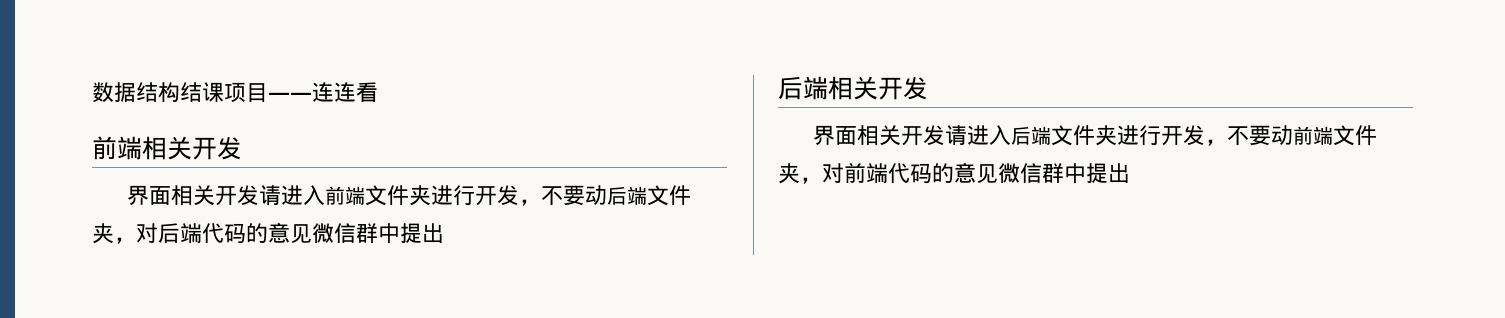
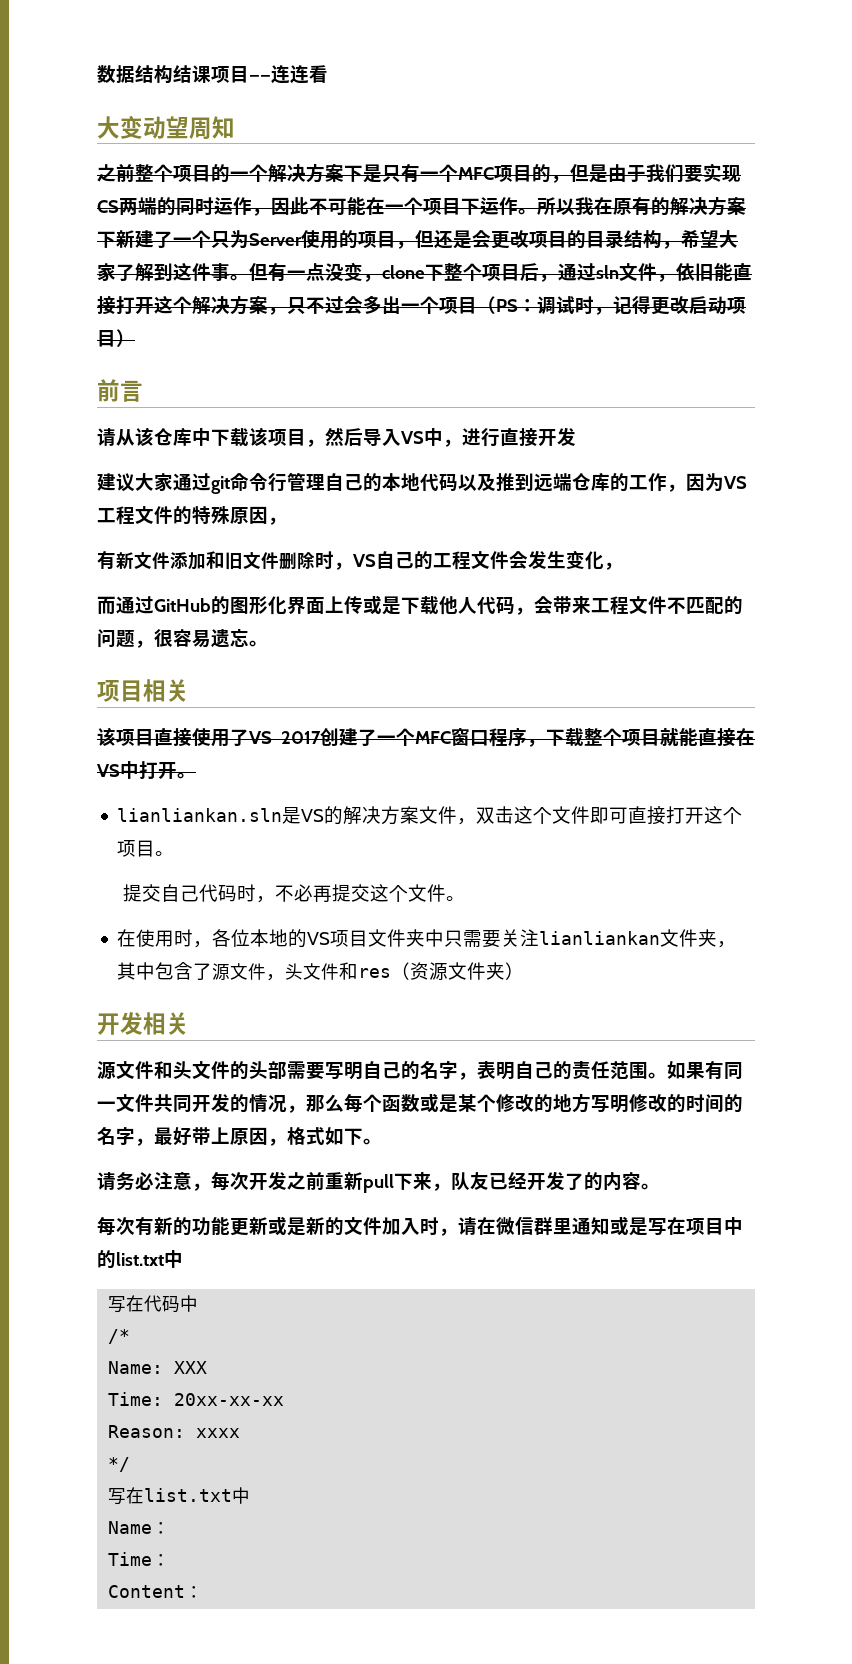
[92,136,242,160] [126,185,691,206] [92,222,444,244] [778,76,928,100] [812,125,1377,146] [778,162,1130,184] 前端相关开发 // 界面相关开发请进入前端文件夹进行开发，不要动后端文件夹，对后端代码的意见微信群中提出 // 后端相关开发 // 界面相关开发请进入后端文件夹进行开发，不要动前端文件夹，对前端代码的意见微信群中提出 -> [97,115,235,139] [97,163,741,183] [97,196,746,216] [97,229,738,249] [97,262,752,282] [97,295,746,315] [97,329,135,347] [97,379,143,402] [97,427,576,447] [97,472,747,494] [97,506,287,525] [97,550,623,570] [97,595,743,615] [97,629,268,648] [97,679,189,702] [97,727,755,747] [97,761,196,780] [117,806,743,825] [117,840,175,857] [122,884,465,903] [117,929,737,948] [117,962,525,981] [97,1012,189,1035] [97,1061,743,1080] [97,1093,743,1113] [97,1127,382,1146] [97,1171,660,1193] [97,1216,743,1236] [97,1250,183,1269] [108,1295,199,1313] [108,1329,131,1344] [108,1361,208,1374] [108,1392,285,1406] [108,1425,241,1438] [108,1457,131,1472] [108,1487,251,1505] [108,1521,171,1534] [108,1552,171,1566] [108,1585,204,1598] 大变动望周知 // 之前整个项目的一个解决方案下是只有一个MFC项目的，但是由于我们要实现CS两端的同时运作，因此不可能在一个项目下运作。所以我在原有的解决方案下新建了一个只为Server使用的项目，但还是会更改项目的目录结构，希望大家了解到这件事。但有一点没变，clone下整个项目后，通过sln文件，依旧能直接打开这个解决方案，只不过会多出一个项目（PS：调试时，记得更改启动项目） // 前言 // 请从该仓库中下载该项目，然后导入VS中，进行直接开发 // 建议大家通过git命令行管理自己的本地代码以及推到远端仓库的工作，因为VS工程文件的特殊原因， // 有新文件添加和旧文件删除时，VS自己的工程文件会发生变化， // 而通过GitHub的图形化界面上传或是下载他人代码，会带来工程文件不匹配的问题，很容易遗忘。 // 项目相关 // 该项目直接使用了VS 2017创建了一个MFC窗口程序，下载整个项目就能直接在VS中打开。 // lianliankan.sln是VS的解决方案文件，双击这个文件即可直接打开这个项目。 // 提交自己代码时，不必再提交这个文件。 // 在使用时，各位本地的VS项目文件夹中只需要关注lianliankan文件夹，其中包含了源文件，头文件和res（资源文件夹） // 开发相关 // 源文件和头文件的头部需要写明自己的名字，表明自己的责任范围。如果有同一文件共同开发的情况，那么每个函数或是某个修改的地方写明修改的时间的名字，最好带上原因，格式如下。 // 请务必注意，每次开发之前重新pull下来，队友已经开发了的内容。 // 每次有新的功能更新或是新的文件加入时，请在微信群里通知或是写在项目中的list.txt中 // 写在代码中 // /* // Name: XXX // Time: 20xx-xx-xx // Reason: xxxx // */ // 写在list.txt中 // Name： // Time： // Content：

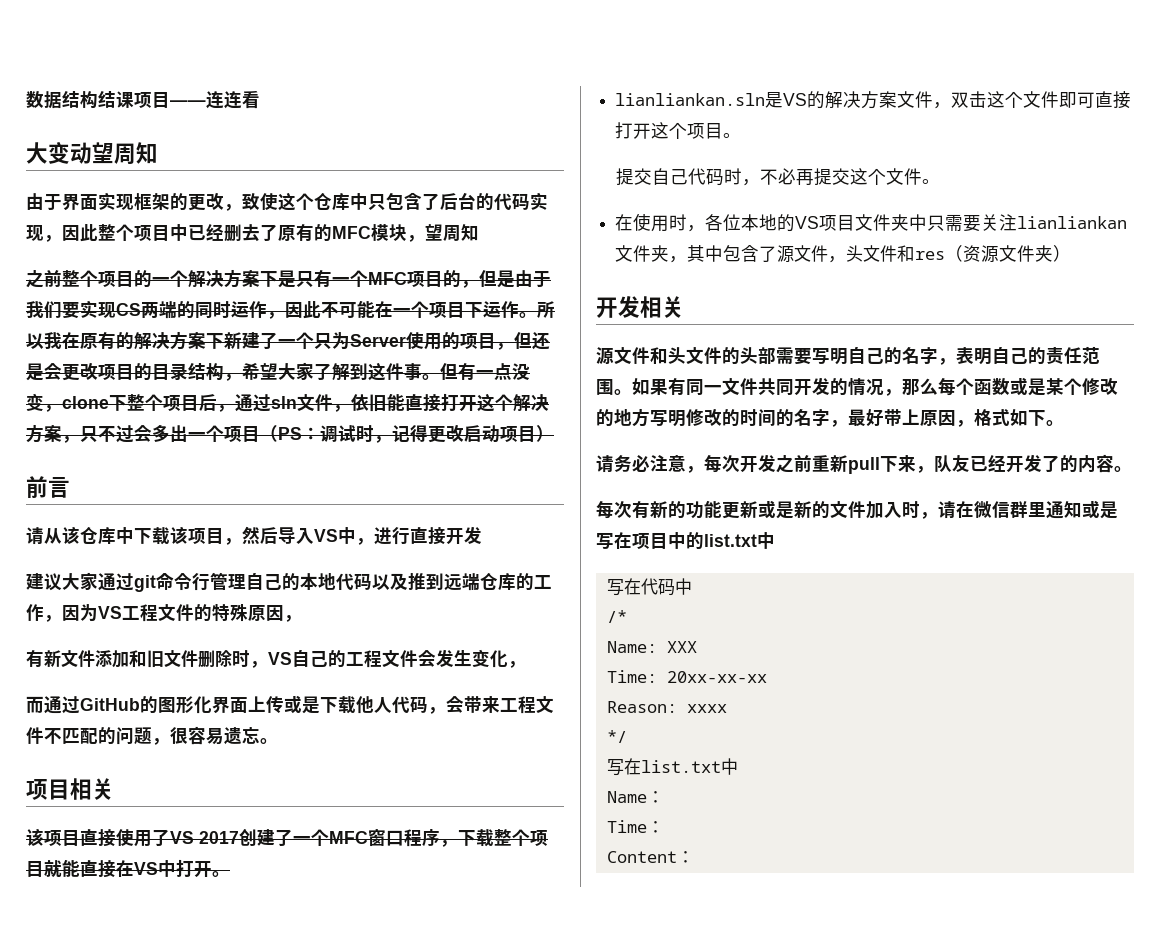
(235, 127) none -> [26,192,548,211] [26,224,479,242] // 由于界面实现框架的更改，致使这个仓库中只包含了后台的代码实现，因此整个项目中已经删去了原有的MFC模块，望周知

